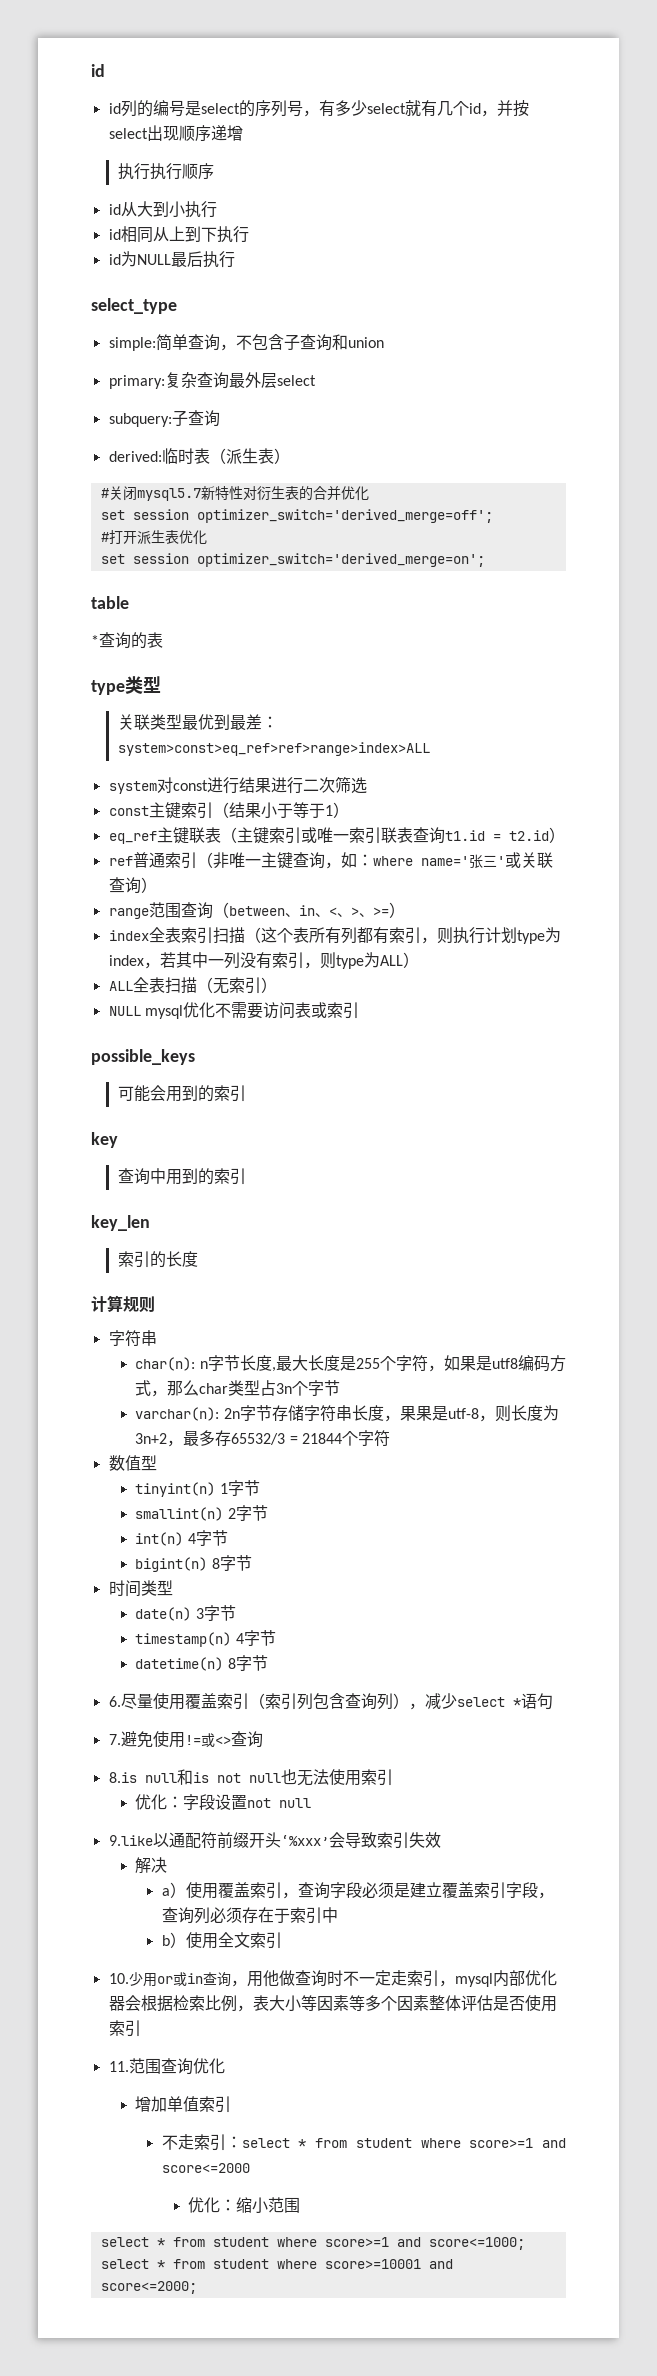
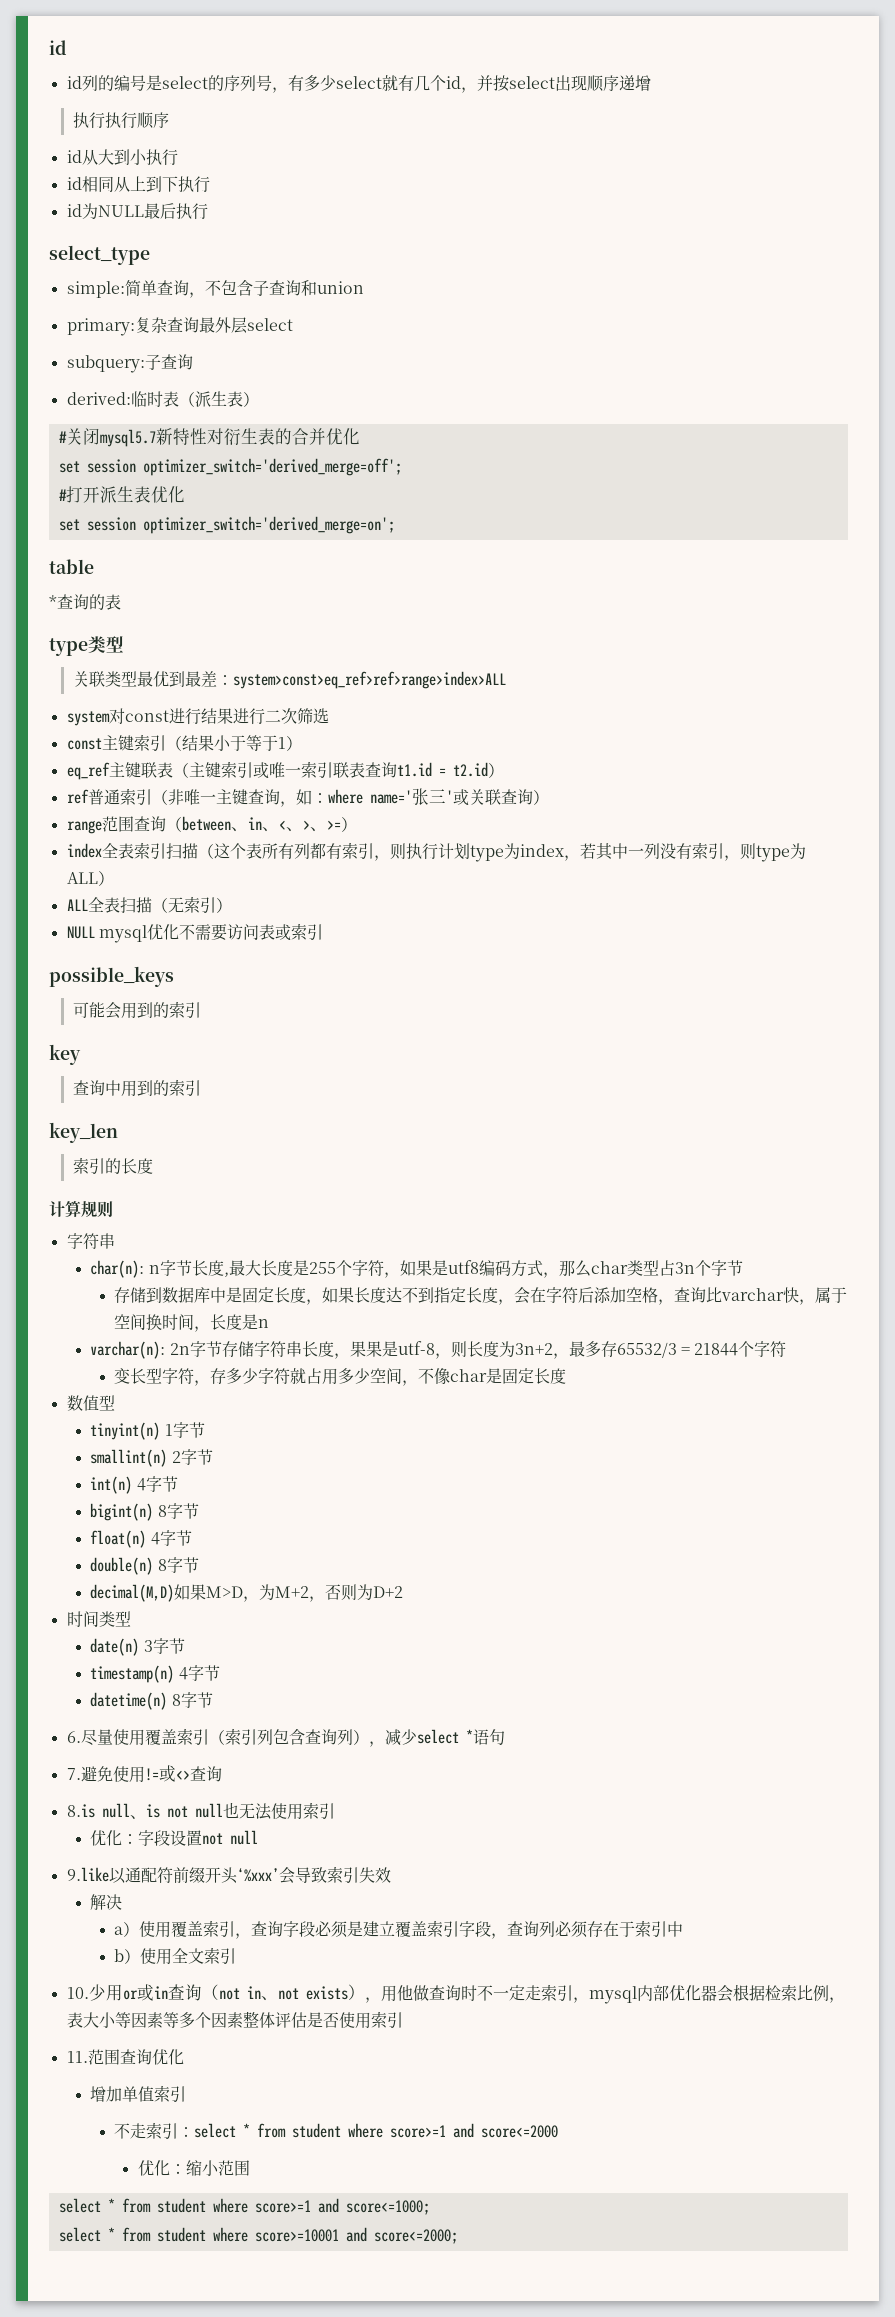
(341, 1388) none -> [113,1287,847,1305] [113,1314,269,1332] // 存储到数据库中是固定长度，如果长度达不到指定长度，会在字符后添加空格，查询比varchar快，属于空间换时间，长度是n
(390, 1438) none -> [113,1368,566,1386] // 变长型字符，存多少字符就占用多少空间，不像char是固定长度
(252, 1563) none -> [90,1530,192,1548] [90,1557,199,1575] [90,1584,404,1602] // float(n) 4字节 // double(n) 8字节 // decimal(M,D)如果M>D，为M+2，否则为D+2
[176,1769,193,1785] 和 -> [129,1815,146,1819] 、
(231, 1979) none -> [201,1984,365,2001] （not in、not exists）

